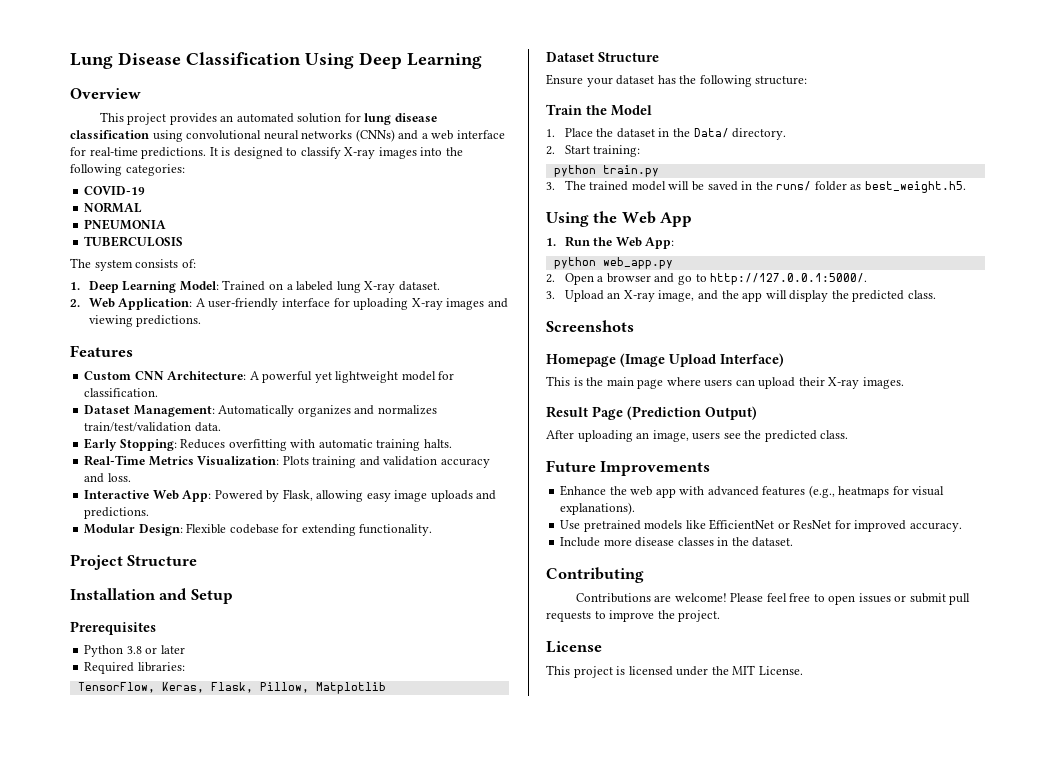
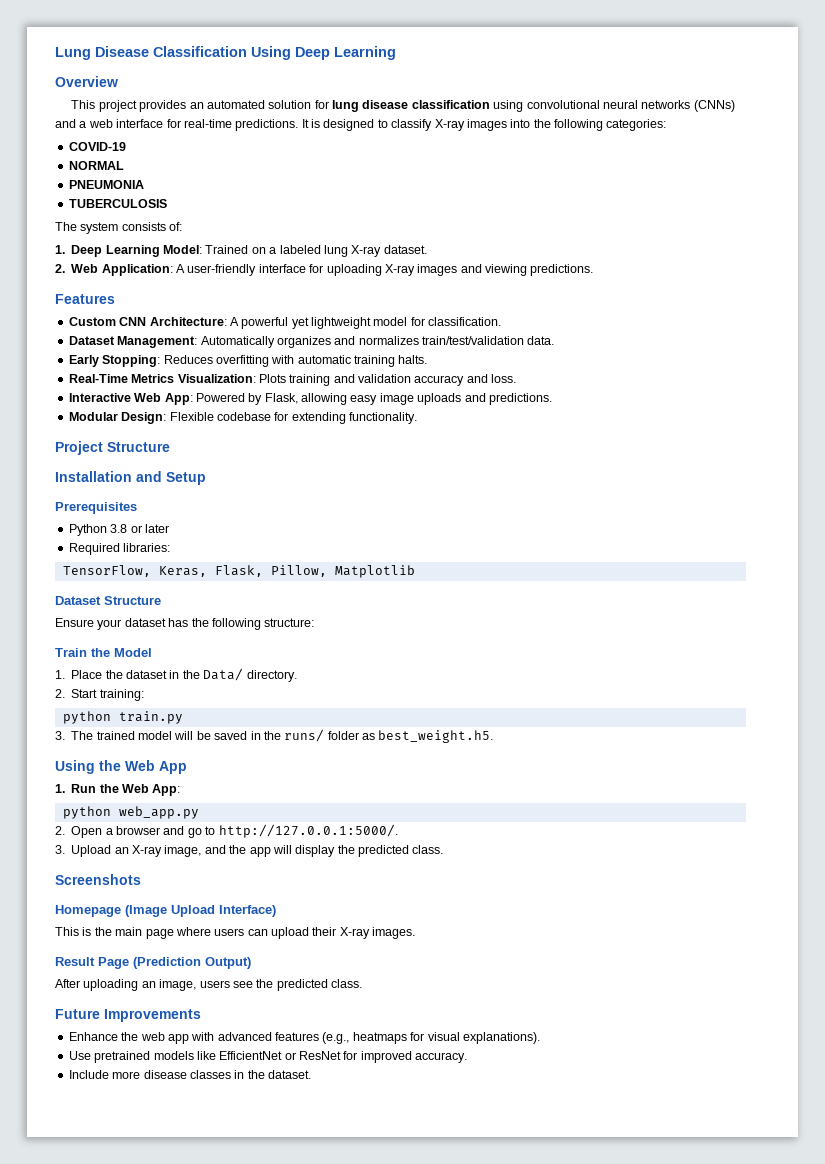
[546,567,644,583] [575,593,971,605] [546,610,721,622] [546,641,602,653] [546,665,803,678] // Contributing // Contributions are welcome! Please feel free to open issues or submit pull requests to improve the project. // License // This project is licensed under the MIT License. -> (311, 1074) none

